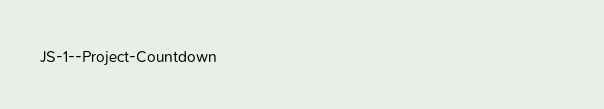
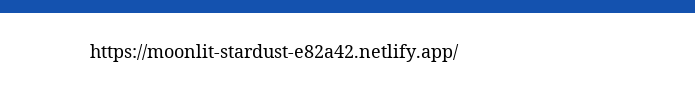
[40,51,217,66] JS-1--Project-Countdown -> [90,44,459,62] https://moonlit-stardust-e82a42.netlify.app/

